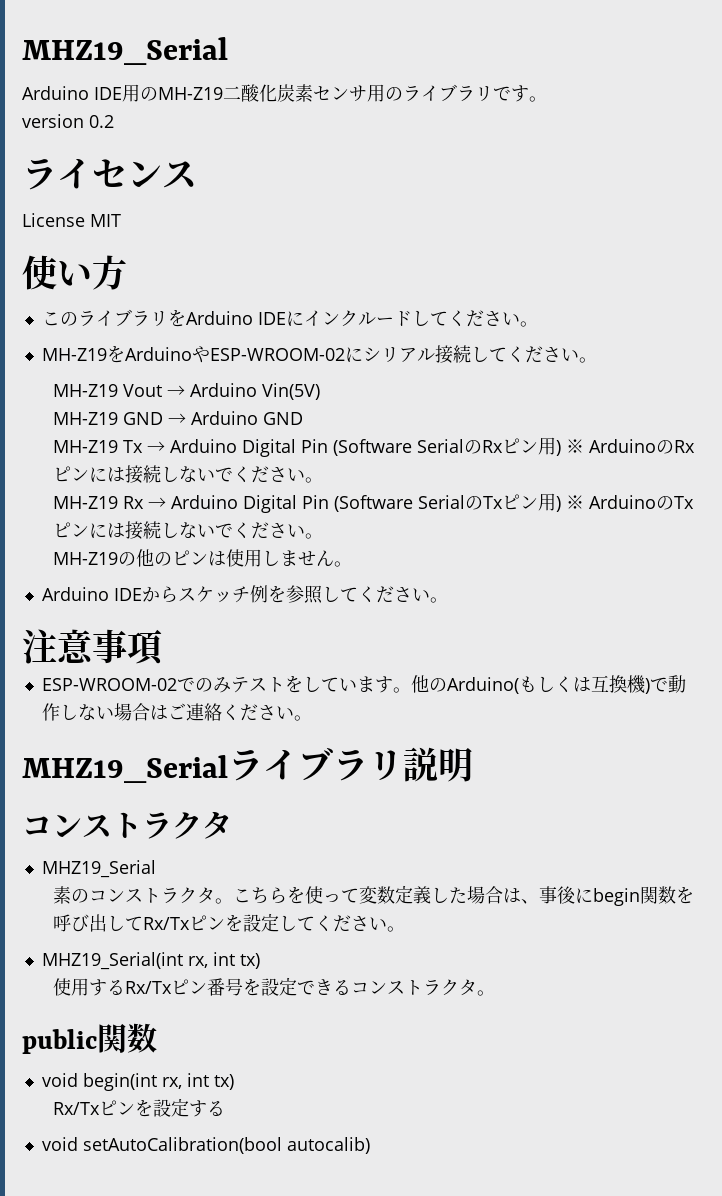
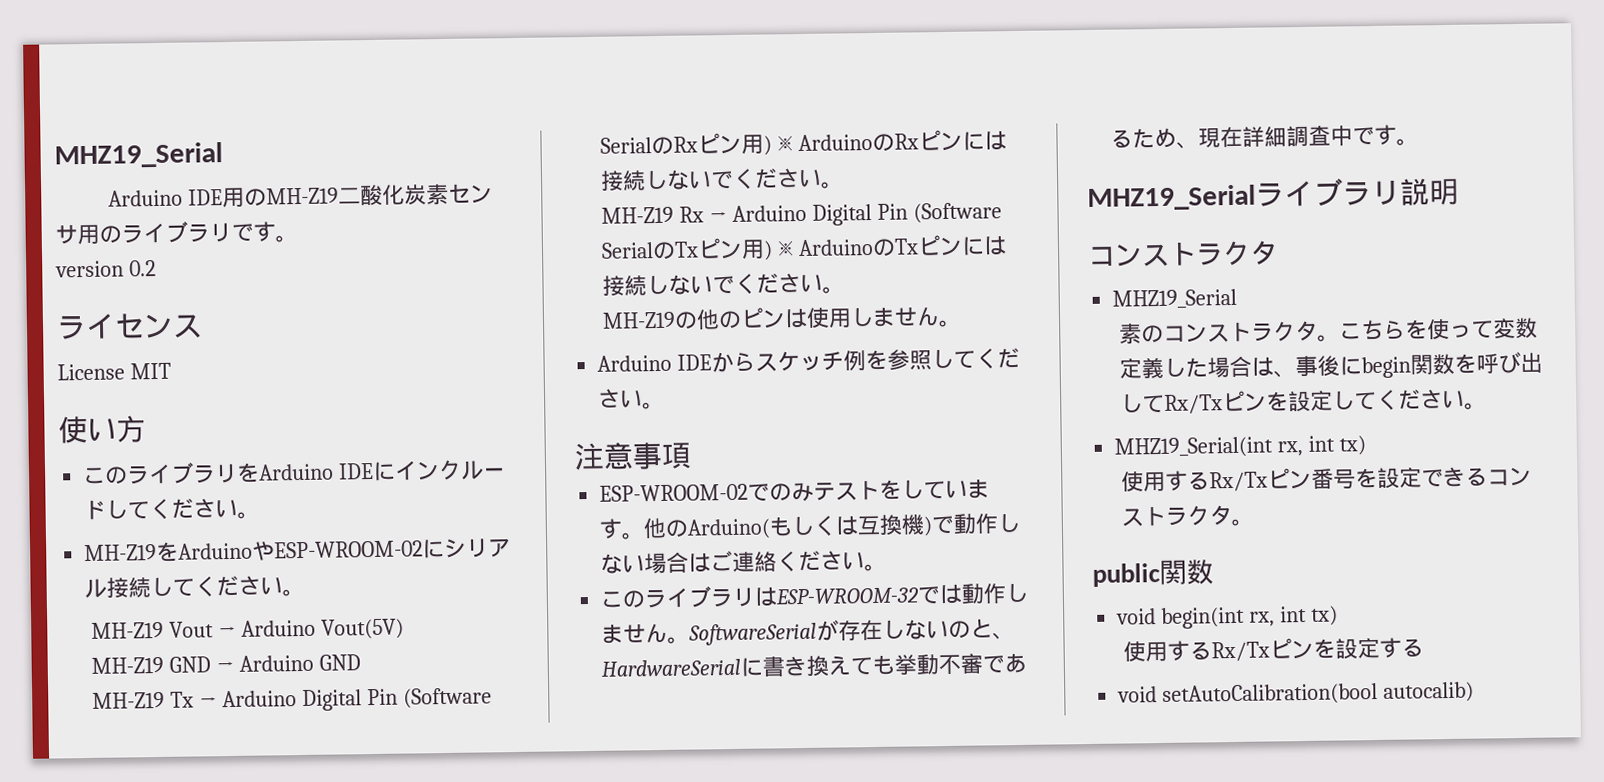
[262,383,321,400] Vin(5V) -> [321,618,405,640] Vout(5V)
(312, 718) none -> [600,582,1029,609] [601,618,1016,646] [601,652,1028,677] [1110,124,1420,149] // このライブラリはESP-WROOM-32では動作しません。SoftwareSerialが存在しないのと、HardwareSerialに書き換えても挙動不審であるため、現在詳細調査中です。
(234, 1082) none -> [1123,640,1213,662] 使用する

